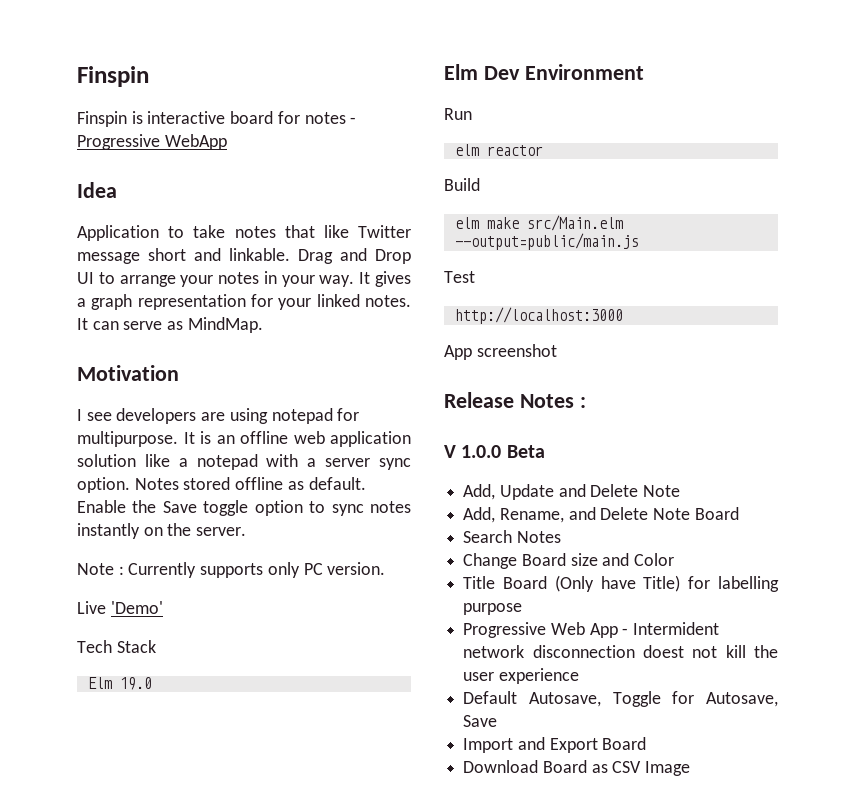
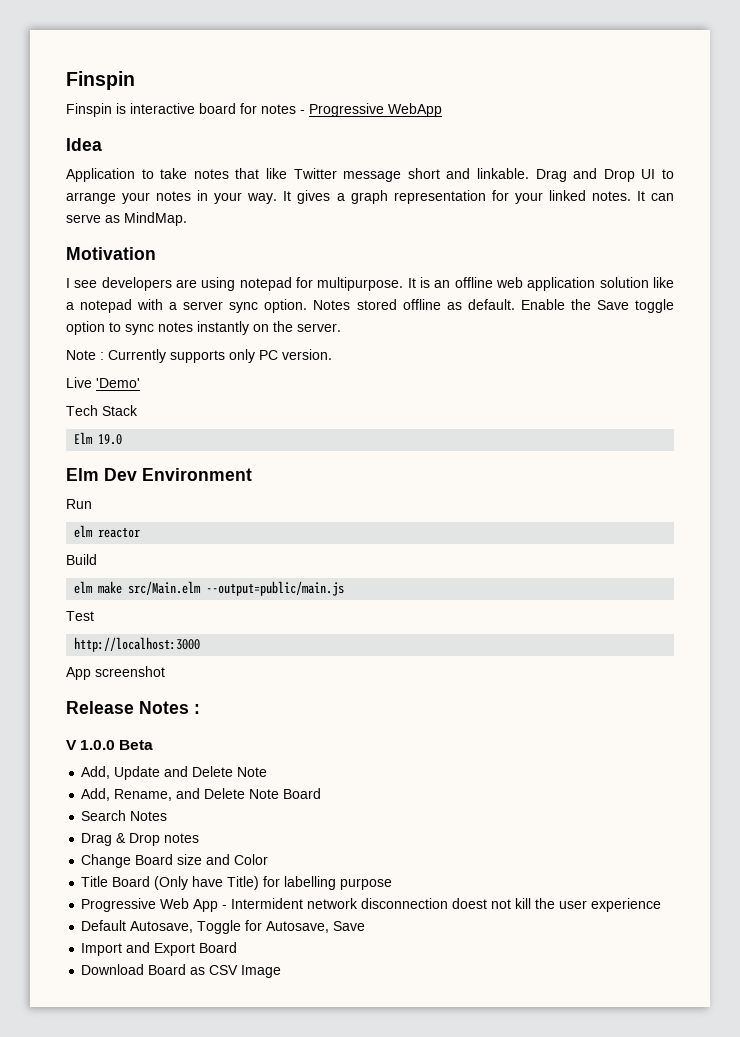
(561, 537) none -> [81,833,200,846] // Drag & Drop notes

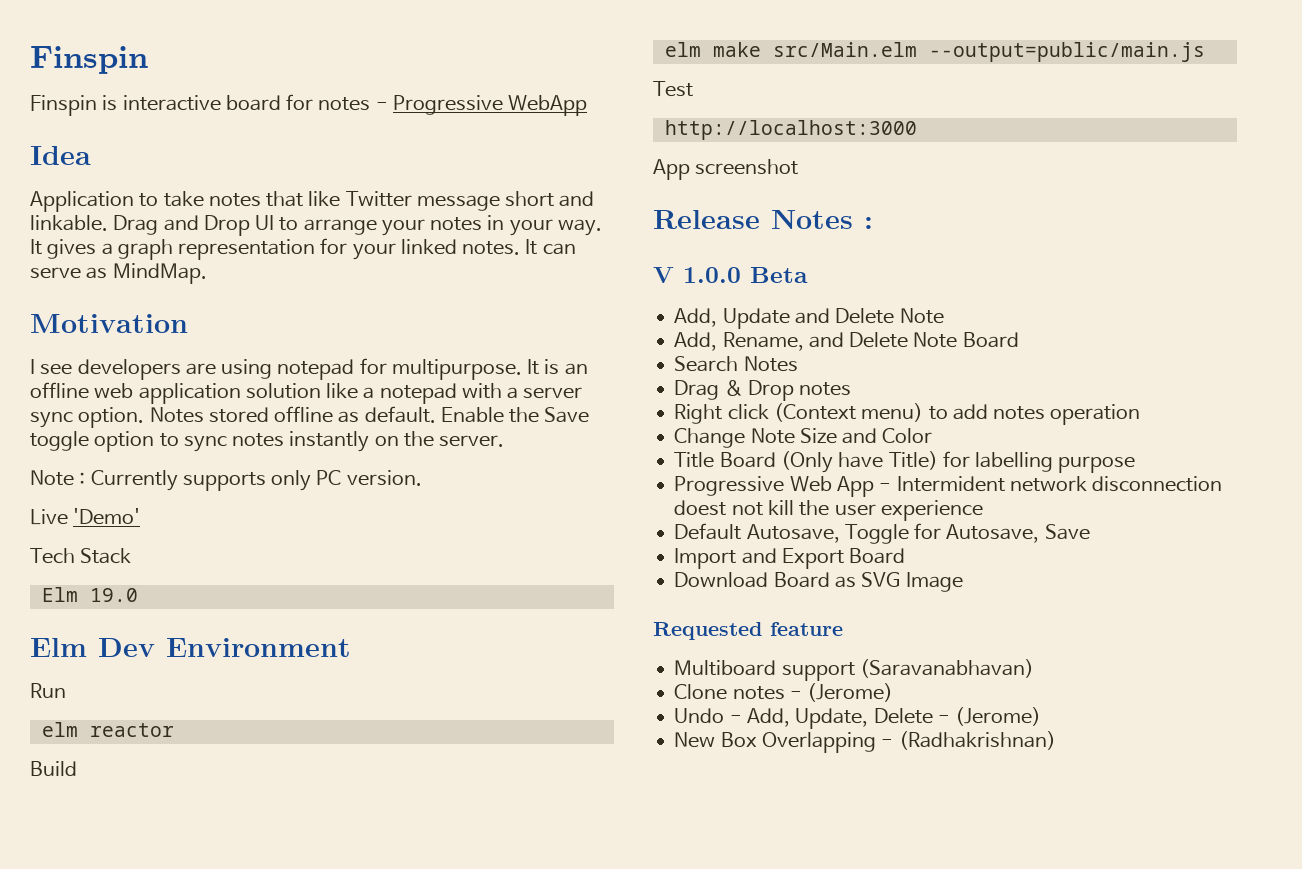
(200, 838) none -> [674,403,1141,425] // Right click (Context menu) to add notes operation
[135,854,203,865] Board size -> [750,428,837,444] Note Size
[209,965,239,975] CSV -> [861,572,901,587] SVG
(282, 971) none -> [653,622,843,640] [674,659,1034,681] [674,683,894,702] [674,707,1042,729] [674,731,1056,753] // Requested feature // Multiboard support (Saravanabhavan) // Clone notes - (Jerome) // Undo - Add, Update, Delete - (Jerome) // New Box Overlapping - (Radhakrishnan)

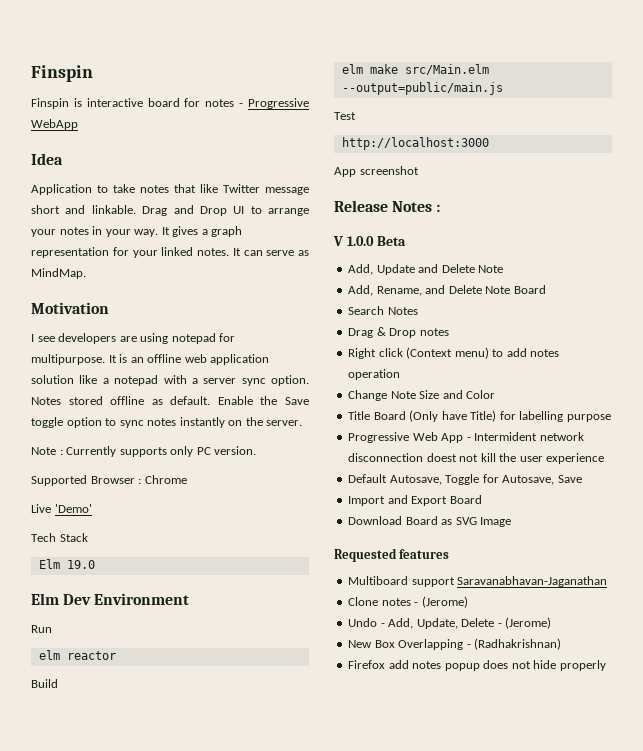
(422, 478) none -> [31,475,187,486] // Supported Browser : Chrome
[770,622,843,636] feature -> [399,549,450,559] features
[859,659,1034,678] (Saravanabhavan) -> [457,576,608,587] Saravanabhavan-Jaganathan
(1056, 740) none -> [348,660,606,671] // Firefox add notes popup does not hide properly

